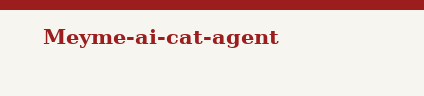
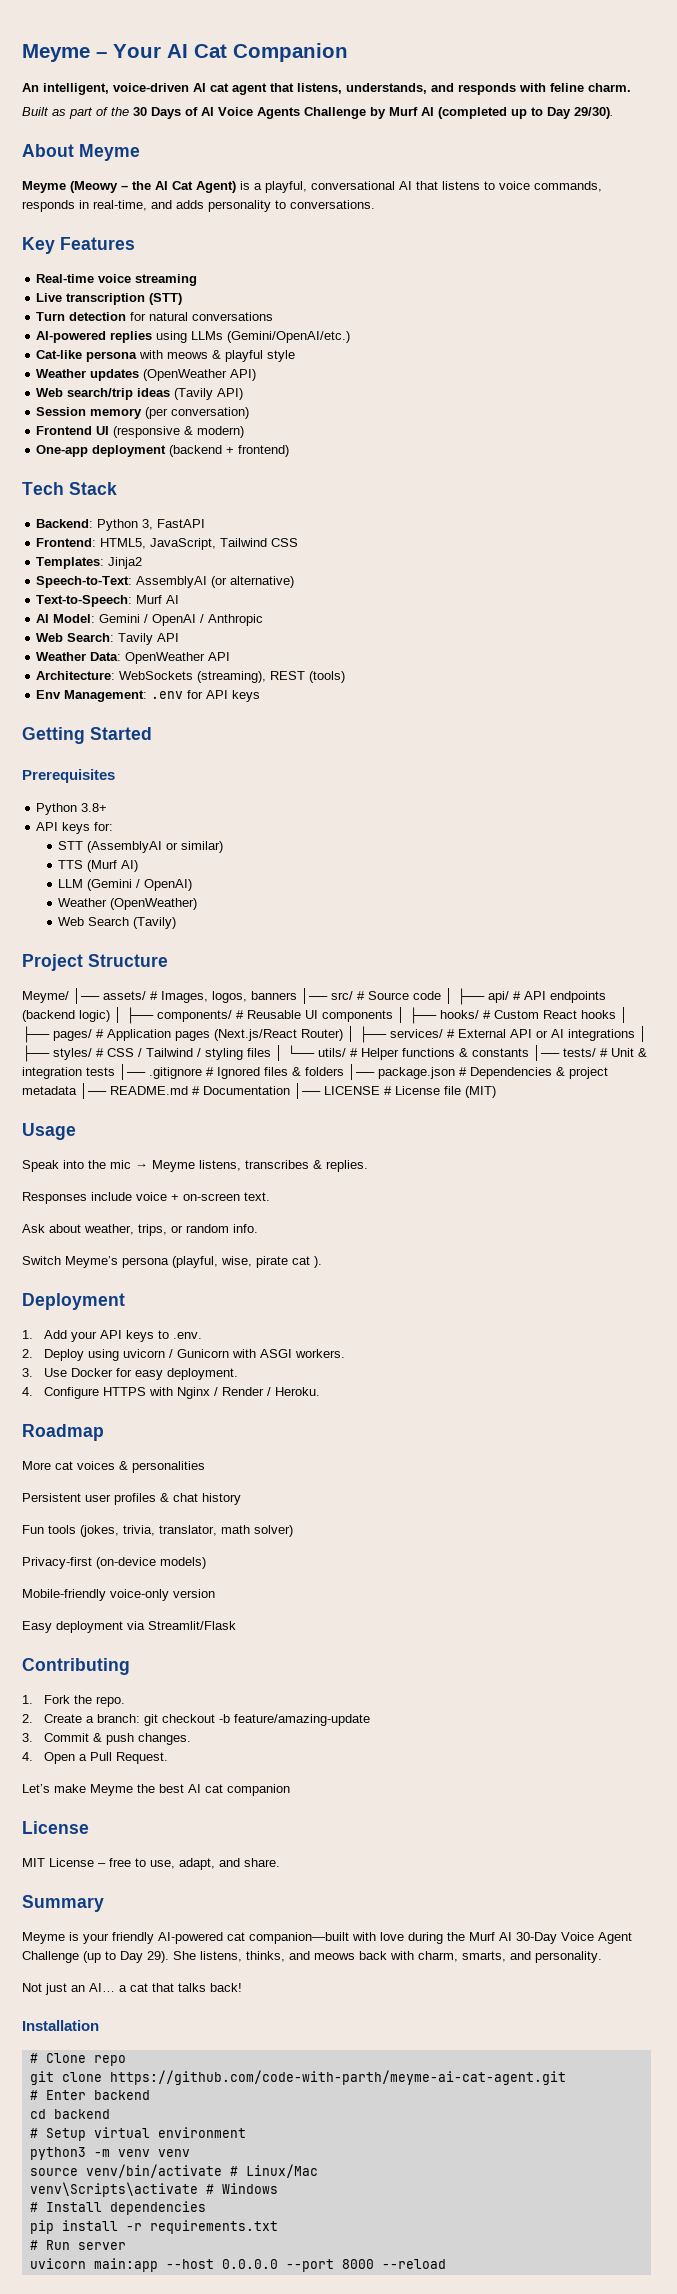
[43,29,279,48] Meyme-ai-cat-agent -> [22,43,348,62] [22,83,631,95] [22,107,614,119] [22,144,140,161] [22,181,602,193] [22,200,375,212] [22,237,135,254] [36,274,198,286] [36,293,183,305] [36,312,274,321] [36,331,351,343] [36,350,296,362] [36,369,257,381] [36,388,244,400] [36,407,250,419] [36,426,245,438] [36,445,290,457] [22,482,117,495] [36,519,206,531] [36,538,299,550] [36,557,143,569] [36,576,295,588] [36,595,180,607] [36,614,264,626] [36,633,180,645] [36,652,231,664] [36,671,346,683] [36,690,261,702] [22,727,152,744] [22,769,115,783] [36,803,108,815] [36,822,114,834] [58,841,224,853] [58,860,139,872] [58,879,193,891] [58,898,198,910] [58,917,177,929] [22,954,168,971] [22,988,606,1005] [22,1007,628,1024] [22,1026,647,1043] [22,1045,647,1062] [22,1064,608,1080] [22,1083,496,1099] [22,1123,76,1140] [22,1160,368,1172] [22,1192,270,1204] [22,1224,258,1236] [22,1256,322,1268] [22,1293,125,1310] [22,1330,203,1342] [22,1349,346,1361] [22,1368,239,1380] [22,1387,321,1399] [22,1424,104,1441] [22,1461,205,1473] [22,1493,241,1505] [22,1525,293,1537] [22,1557,206,1569] [22,1589,215,1601] [22,1621,236,1633] [22,1658,130,1675] [22,1695,126,1707] [22,1714,371,1726] [22,1733,192,1745] [22,1752,169,1764] [22,1784,290,1796] [22,1821,89,1834] [22,1858,280,1870] [22,1895,104,1912] [22,1932,632,1944] [22,1951,602,1963] [22,1983,242,1995] [22,2020,99,2031] [29,2053,126,2066] [29,2070,566,2085] [29,2090,150,2100] [29,2109,110,2119] [29,2127,246,2141] [29,2147,190,2160] [29,2164,318,2178] [29,2182,278,2197] [29,2201,206,2215] [29,2220,278,2234] [29,2240,126,2250] [29,2258,446,2272] Meyme – Your AI Cat Companion // An intelligent, voice-driven AI cat agent that listens, understands, and responds with feline charm. // Built as part of the 30 Days of AI Voice Agents Challenge by Murf AI (completed up to Day 29/30). // About Meyme // Meyme (Meowy – the AI Cat Agent) is a playful, conversational AI that listens to voice commands, responds in real-time, and adds personality to conversations. // Key Features // Real-time voice streaming // Live transcription (STT) // Turn detection for natural conversations // AI-powered replies using LLMs (Gemini/OpenAI/etc.) // Cat-like persona with meows & playful style // Weather updates (OpenWeather API) // Web search/trip ideas (Tavily API) // Session memory (per conversation) // Frontend UI (responsive & modern) // One-app deployment (backend + frontend) // Tech Stack // Backend: Python 3, FastAPI // Frontend: HTML5, JavaScript, Tailwind CSS // Templates: Jinja2 // Speech-to-Text: AssemblyAI (or alternative) // Text-to-Speech: Murf AI // AI Model: Gemini / OpenAI / Anthropic // Web Search: Tavily API // Weather Data: OpenWeather API // Architecture: WebSockets (streaming), REST (tools) // Env Management: .env for API keys // Getting Started // Prerequisites // Python 3.8+ // API keys for: // STT (AssemblyAI or similar) // TTS (Murf AI) // LLM (Gemini / OpenAI) // Weather (OpenWeather) // Web Search (Tavily) // Project Structure // Meyme/ │── assets/ # Images, logos, banners │── src/ # Source code │ ├── api/ # API endpoints (backend logic) │ ├── components/ # Reusable UI components │ ├── hooks/ # Custom React hooks │ ├── pages/ # Application pages (Next.js/React Router) │ ├── services/ # External API or AI integrations │ ├── styles/ # CSS / Tailwind / styling files │ └── utils/ # Helper functions & constants │── tests/ # Unit & integration tests │── .gitignore # Ignored files & folders │── package.json # Dependencies & project metadata │── README.md # Documentation │── LICENSE # License file (MIT) // Usage // Speak into the mic → Meyme listens, transcribes & replies. // Responses include voice + on-screen text. // Ask about weather, trips, or random info. // Switch Meyme’s persona (playful, wise, pirate cat ). // Deployment // 1. Add your API keys to .env. // 2. Deploy using uvicorn / Gunicorn with ASGI workers. // 3. Use Docker for easy deployment. // 4. Configure HTTPS with Nginx / Render / Heroku. // Roadmap // More cat voices & personalities // Persistent user profiles & chat history // Fun tools (jokes, trivia, translator, math solver) // Privacy-first (on-device models) // Mobile-friendly voice-only version // Easy deployment via Streamlit/Flask // Contributing // 1. Fork the repo. // 2. Create a branch: git checkout -b feature/amazing-update // 3. Commit & push changes. // 4. Open a Pull Request. // Let’s make Meyme the best AI cat companion // License // MIT License – free to use, adapt, and share. // Summary // Meyme is your friendly AI-powered cat companion—built with love during the Murf AI 30-Day Voice Agent Challenge (up to Day 29). She listens, thinks, and meows back with charm, smarts, and personality. // Not just an AI… a cat that talks back! // Installation // # Clone repo // git clone https://github.com/code-with-parth/meyme-ai-cat-agent.git // # Enter backend // cd backend // # Setup virtual environment // python3 -m venv venv // source venv/bin/activate # Linux/Mac // venv\Scripts\activate # Windows // # Install dependencies // pip install -r requirements.txt // # Run server // uvicorn main:app --host 0.0.0.0 --port 8000 --reload

